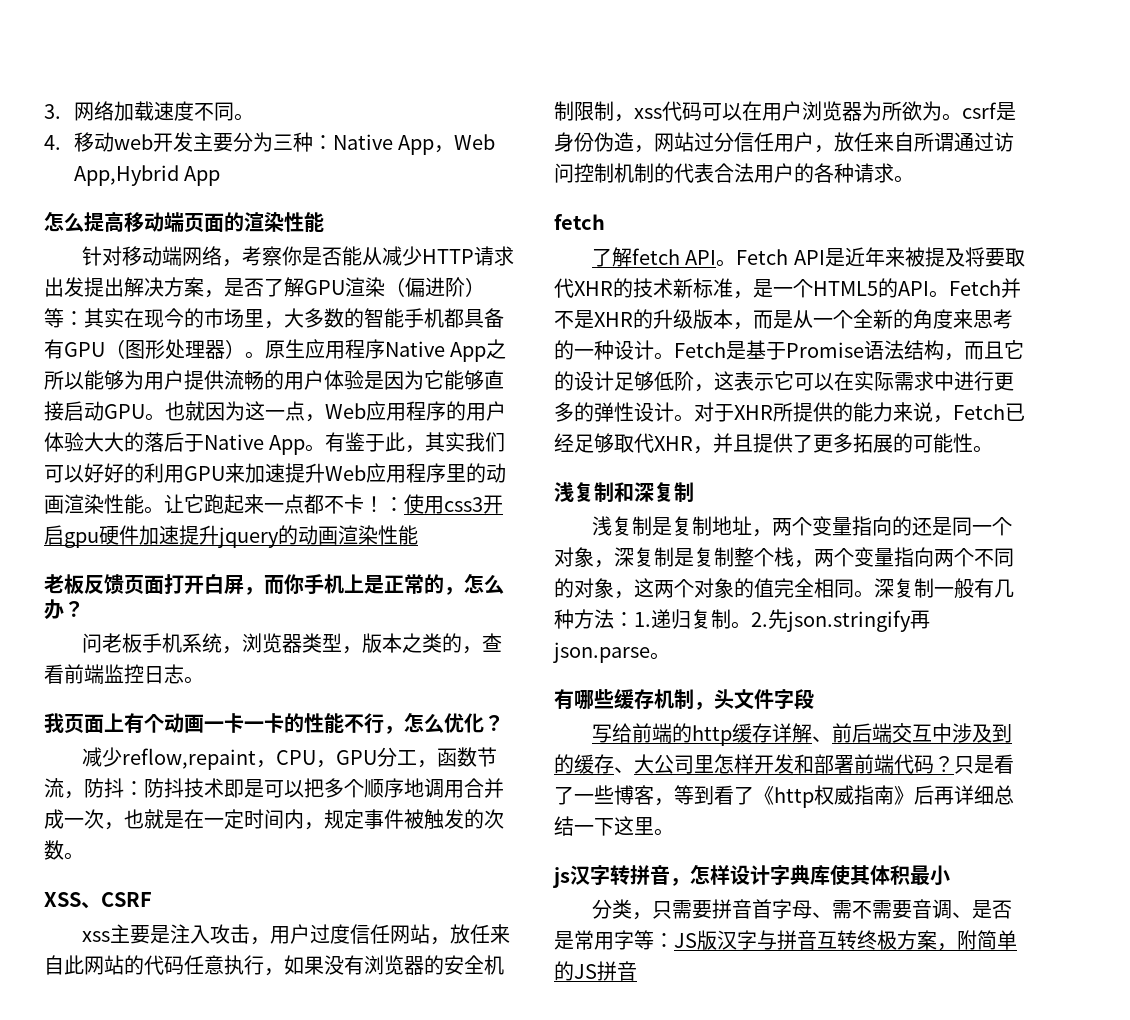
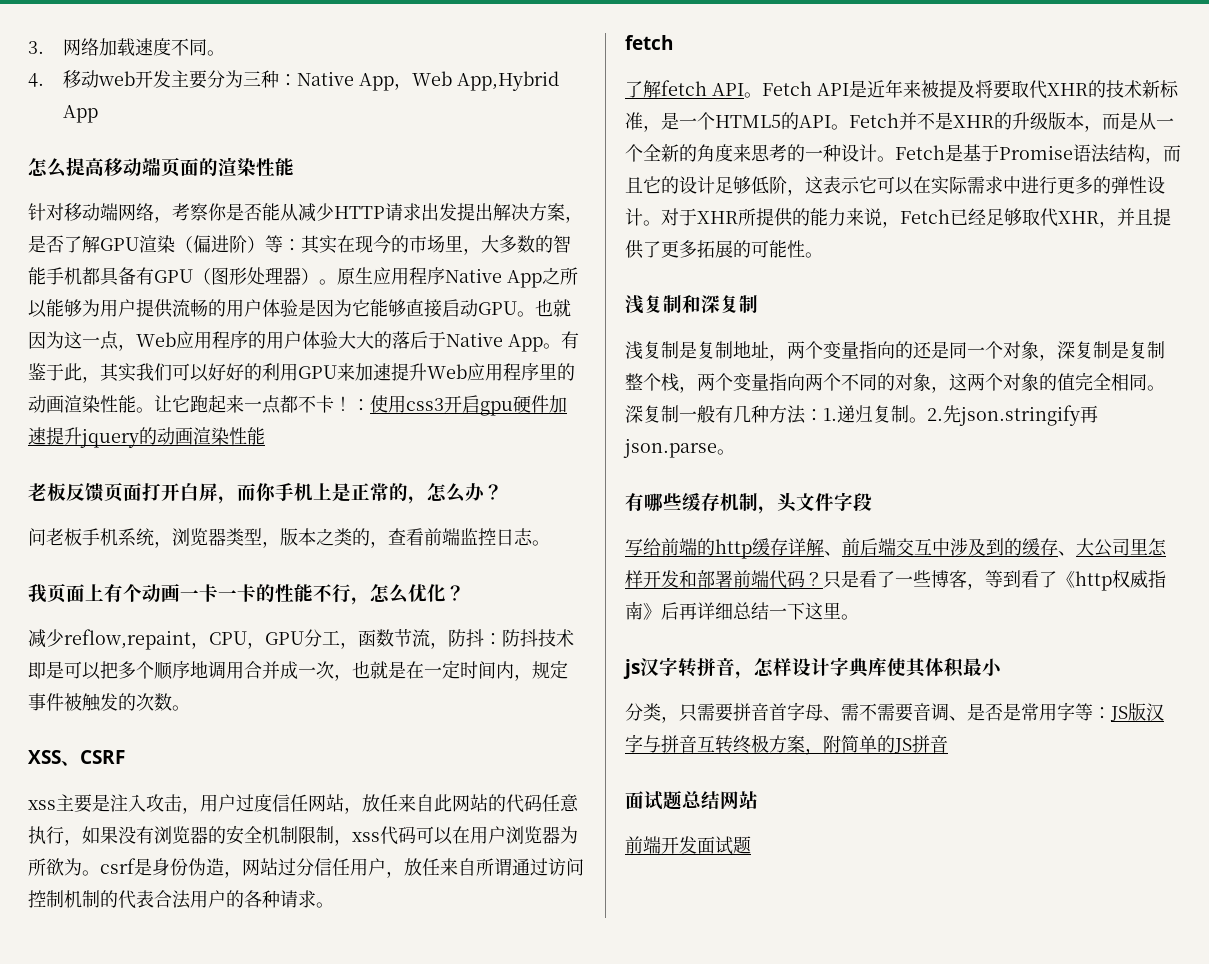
(637, 971) none -> [625,790,758,810] [625,836,751,855] // 面试题总结网站 // 前端开发面试题

